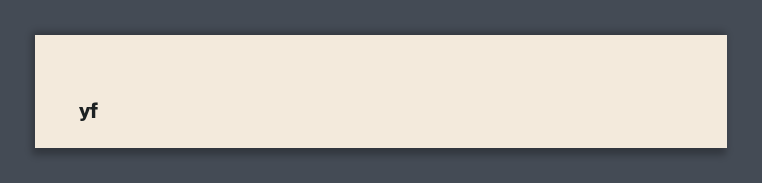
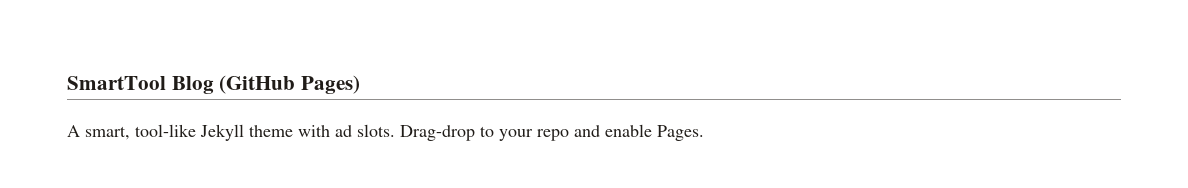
[79,102,98,121] yf -> [67,75,361,94] [67,124,704,141] SmartTool Blog (GitHub Pages) // A smart, tool-like Jekyll theme with ad slots. Drag-drop to your repo and enable Pages.

